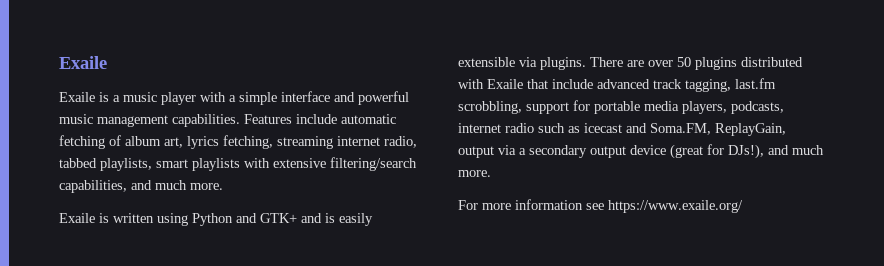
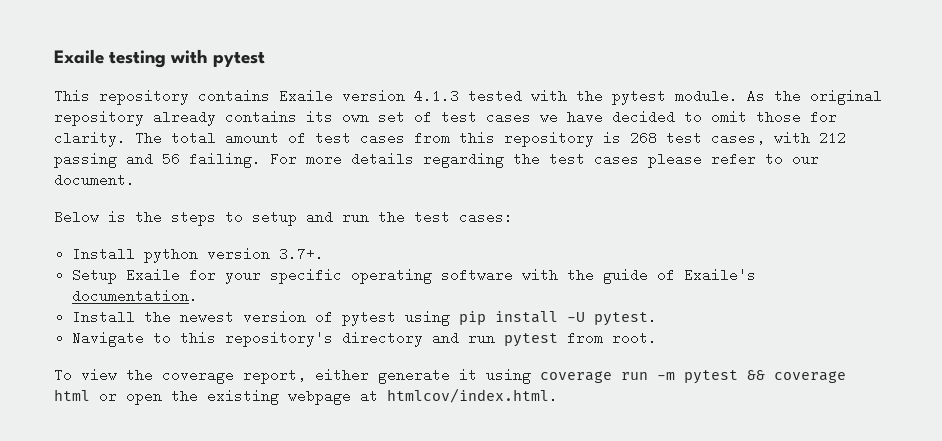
[59,56,107,69] [59,91,409,105] [59,114,396,127] [59,135,417,149] [59,157,417,171] [59,180,223,193] [59,213,373,226] [458,57,803,70] [458,78,776,92] [458,100,784,114] [458,123,786,136] [458,144,824,159] [458,170,491,177] [458,199,743,213] Exaile // Exaile is a music player with a simple interface and powerful music management capabilities. Features include automatic fetching of album art, lyrics fetching, streaming internet radio, tabbed playlists, smart playlists with extensive filtering/search capabilities, and much more. // Exaile is written using Python and GTK+ and is easily extensible via plugins. There are over 50 plugins distributed with Exaile that include advanced track tagging, last.fm scrobbling, support for portable media players, podcasts, internet radio such as icecast and Soma.FM, ReplayGain, output via a secondary output device (great for DJs!), and much more. // For more information see https://www.exaile.org/ -> [54,49,266,68] [54,89,882,105] [54,110,837,126] [54,131,846,147] [54,152,819,168] [54,173,135,187] [54,210,513,226] [72,247,325,263] [72,268,757,284] [72,289,199,303] [72,310,658,326] [72,331,658,347] [54,368,846,384] [54,388,558,405] Exaile testing with pytest // This repository contains Exaile version 4.1.3 tested with the pytest module. As the original repository already contains its own set of test cases we have decided to omit those for clarity. The total amount of test cases from this repository is 268 test cases, with 212 passing and 56 failing. For more details regarding the test cases please refer to our document. // Below is the steps to setup and run the test cases: // Install python version 3.7+. // Setup Exaile for your specific operating software with the guide of Exaile's documentation. // Install the newest version of pytest using pip install -U pytest. // Navigate to this repository's directory and run pytest from root. // To view the coverage report, either generate it using coverage run -m pytest && coverage html or open the existing webpage at htmlcov/index.html.

